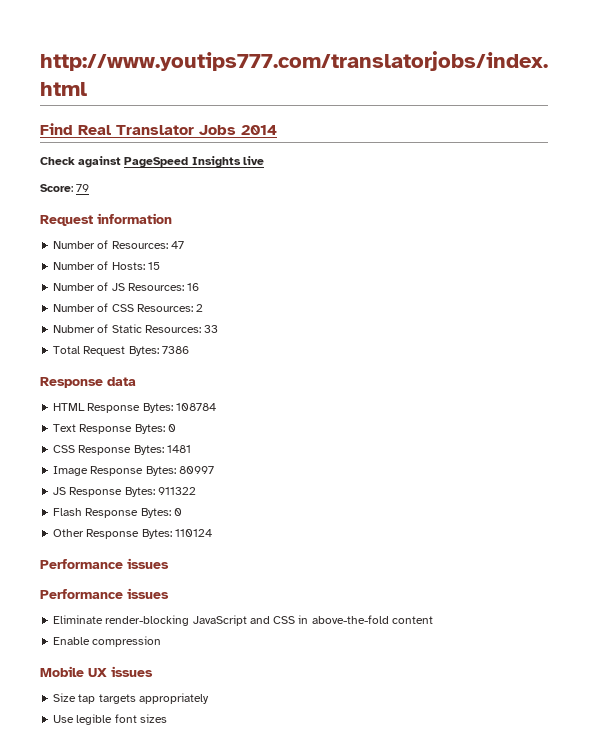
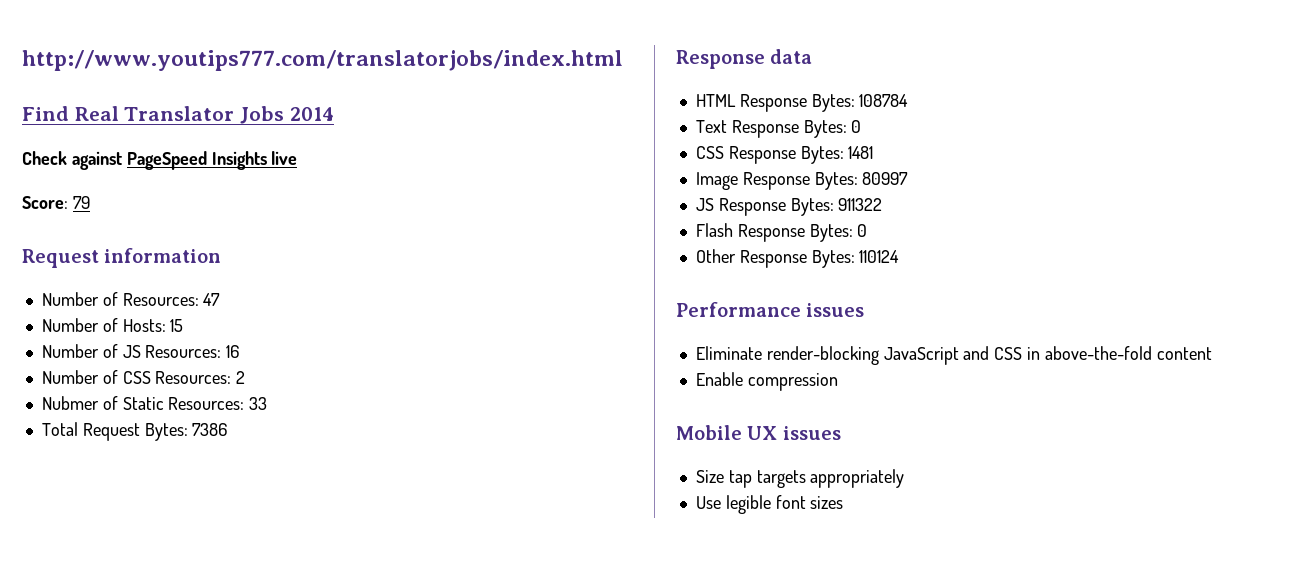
[40,588,169,599] // Performance issues -> (865, 310) none

